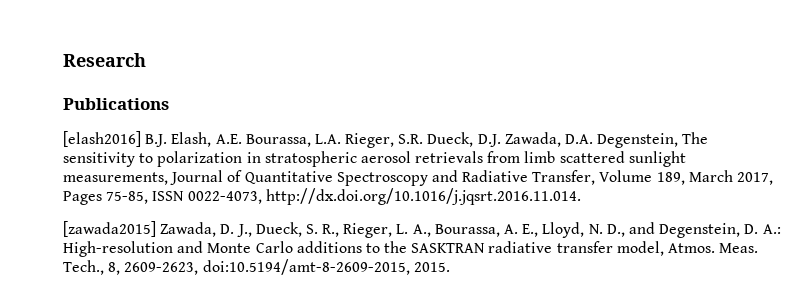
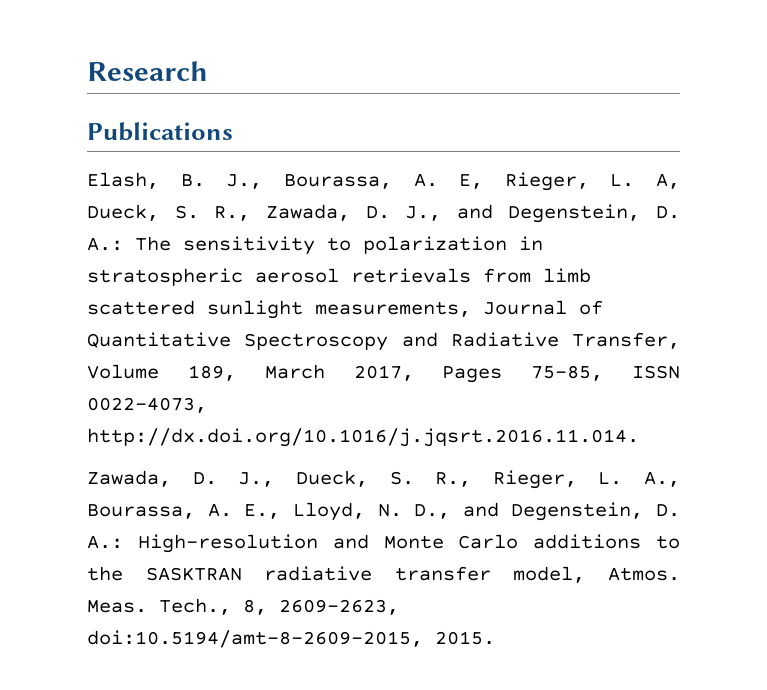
[63,131,679,148] [elash2016] B.J. Elash, A.E. Bourassa, L.A. Rieger, S.R. Dueck, D.J. Zawada, D.A. Degenstein, -> [87,172,680,191] [87,204,680,223] [87,237,123,251] Elash, B. J., Bourassa, A. E, Rieger, L. A, Dueck, S. R., Zawada, D. J., and Degenstein, D. A.:
[63,221,156,237] [zawada2015] -> (639, 437) none

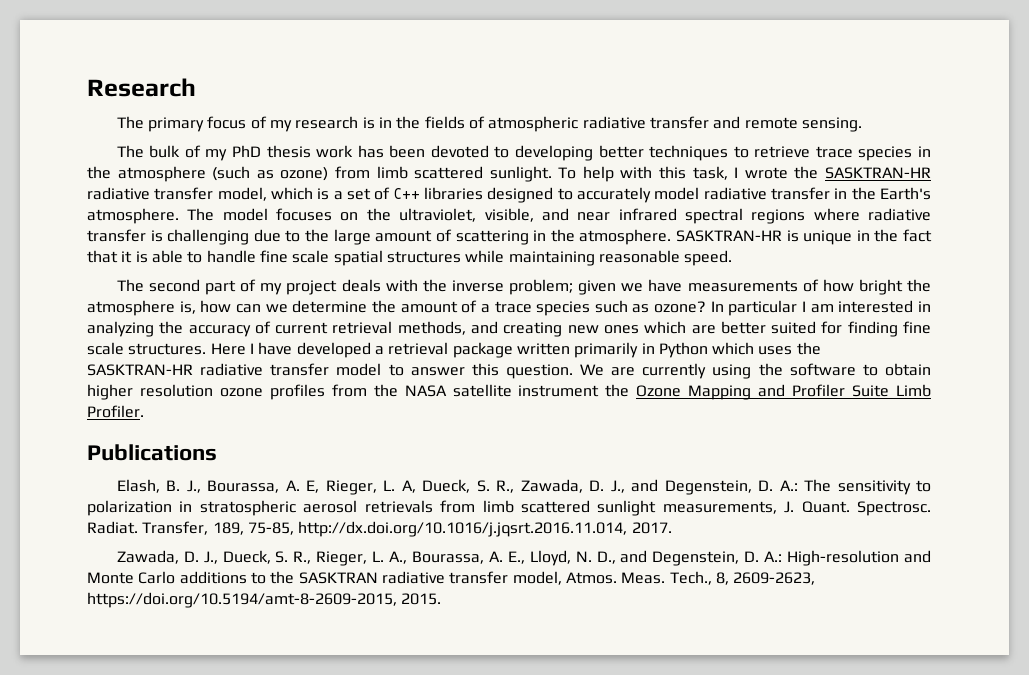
(208, 71) none -> [116,116,862,132] [116,145,931,161] [87,166,932,182] [87,187,932,203] [87,208,931,224] [87,229,932,245] [87,250,733,266] [116,279,931,295] [87,300,931,316] [87,321,931,337] [87,342,821,358] [87,363,931,379] [87,384,932,400] [87,405,144,418] // The primary focus of my research is in the fields of atmospheric radiative transfer and remote sensing. // The bulk of my PhD thesis work has been devoted to developing better techniques to retrieve trace species in the atmosphere (such as ozone) from limb scattered sunlight. To help with this task, I wrote the SASKTRAN-HR radiative transfer model, which is a set of C++ libraries designed to accurately model radiative transfer in the Earth's atmosphere. The model focuses on the ultraviolet, visible, and near infrared spectral regions where radiative transfer is challenging due to the large amount of scattering in the atmosphere. SASKTRAN-HR is unique in the fact that it is able to handle fine scale spatial structures while maintaining reasonable speed. // The second part of my project deals with the inverse problem; given we have measurements of how bright the atmosphere is, how can we determine the amount of a trace species such as ozone? In particular I am interested in analyzing the accuracy of current retrieval methods, and creating new ones which are better suited for finding fine scale structures. Here I have developed a retrieval package written primarily in Python which uses the SASKTRAN-HR radiative transfer model to answer this question. We are currently using the software to obtain higher resolution ozone profiles from the NASA satellite instrument the Ozone Mapping and Profiler Suite Limb Profiler.
[483,300,603,315] [87,332,680,351] [87,364,680,383] [87,397,207,413] [87,428,639,447] Journal of Quantitative Spectroscopy and Radiative Transfer, Volume 189, March 2017, Pages 75-85, ISSN 0022-4073, http://dx.doi.org/10.1016/j.jqsrt.2016.11.014. -> [784,501,931,516] [87,521,672,537] J. Quant. Spectrosc. Radiat. Transfer, 189, 75-85, http://dx.doi.org/10.1016/j.jqsrt.2016.11.014, 2017.
[87,630,423,648] doi:10.5194/amt-8-2609-2015, -> [87,592,397,608] https://doi.org/10.5194/amt-8-2609-2015,

